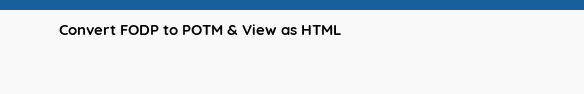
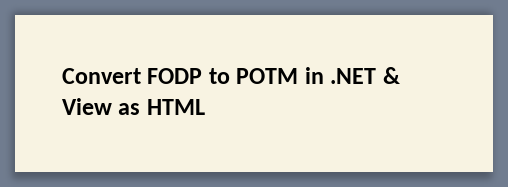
(224, 30) none -> [304,67,377,84] in .NET

